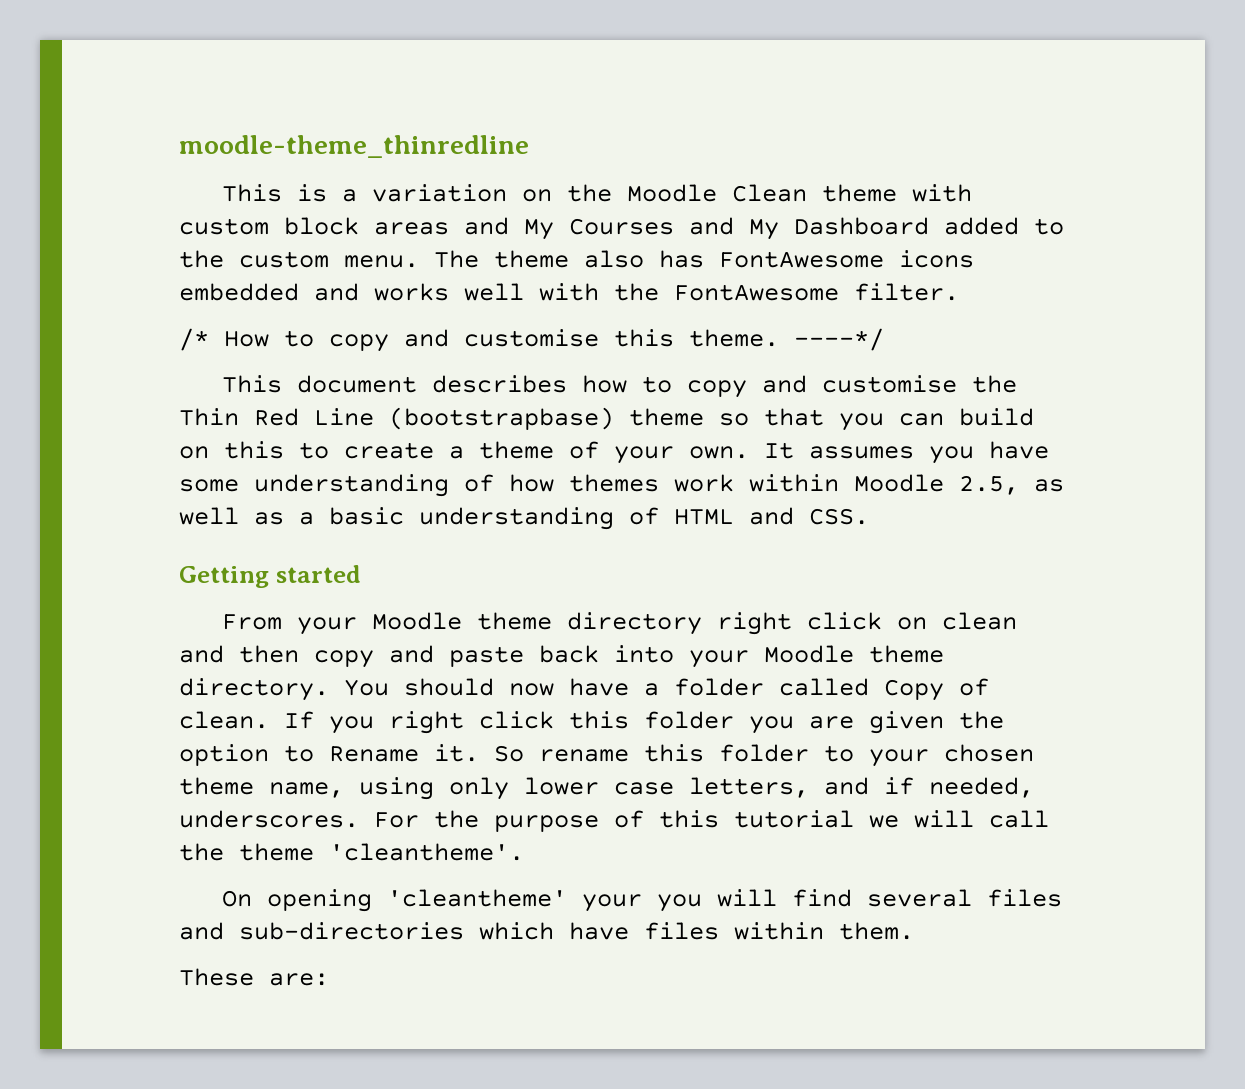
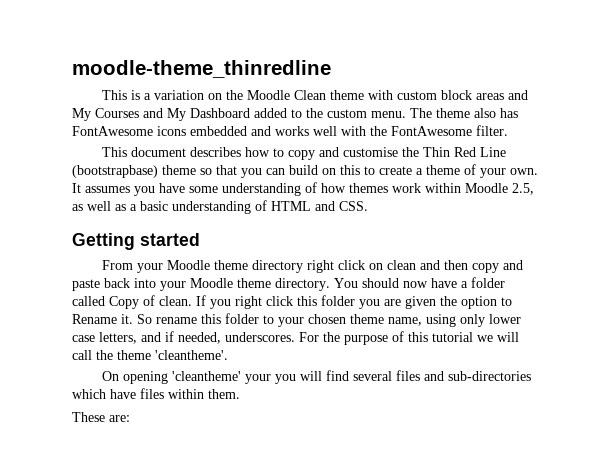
[179,328,884,352] // /* How to copy and customise this theme. ----*/ -> (508, 130) none

